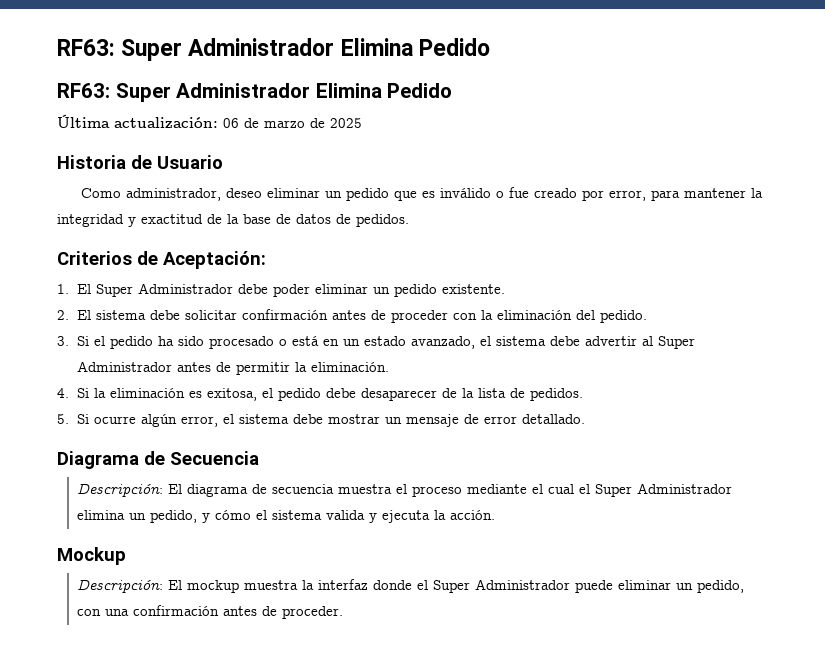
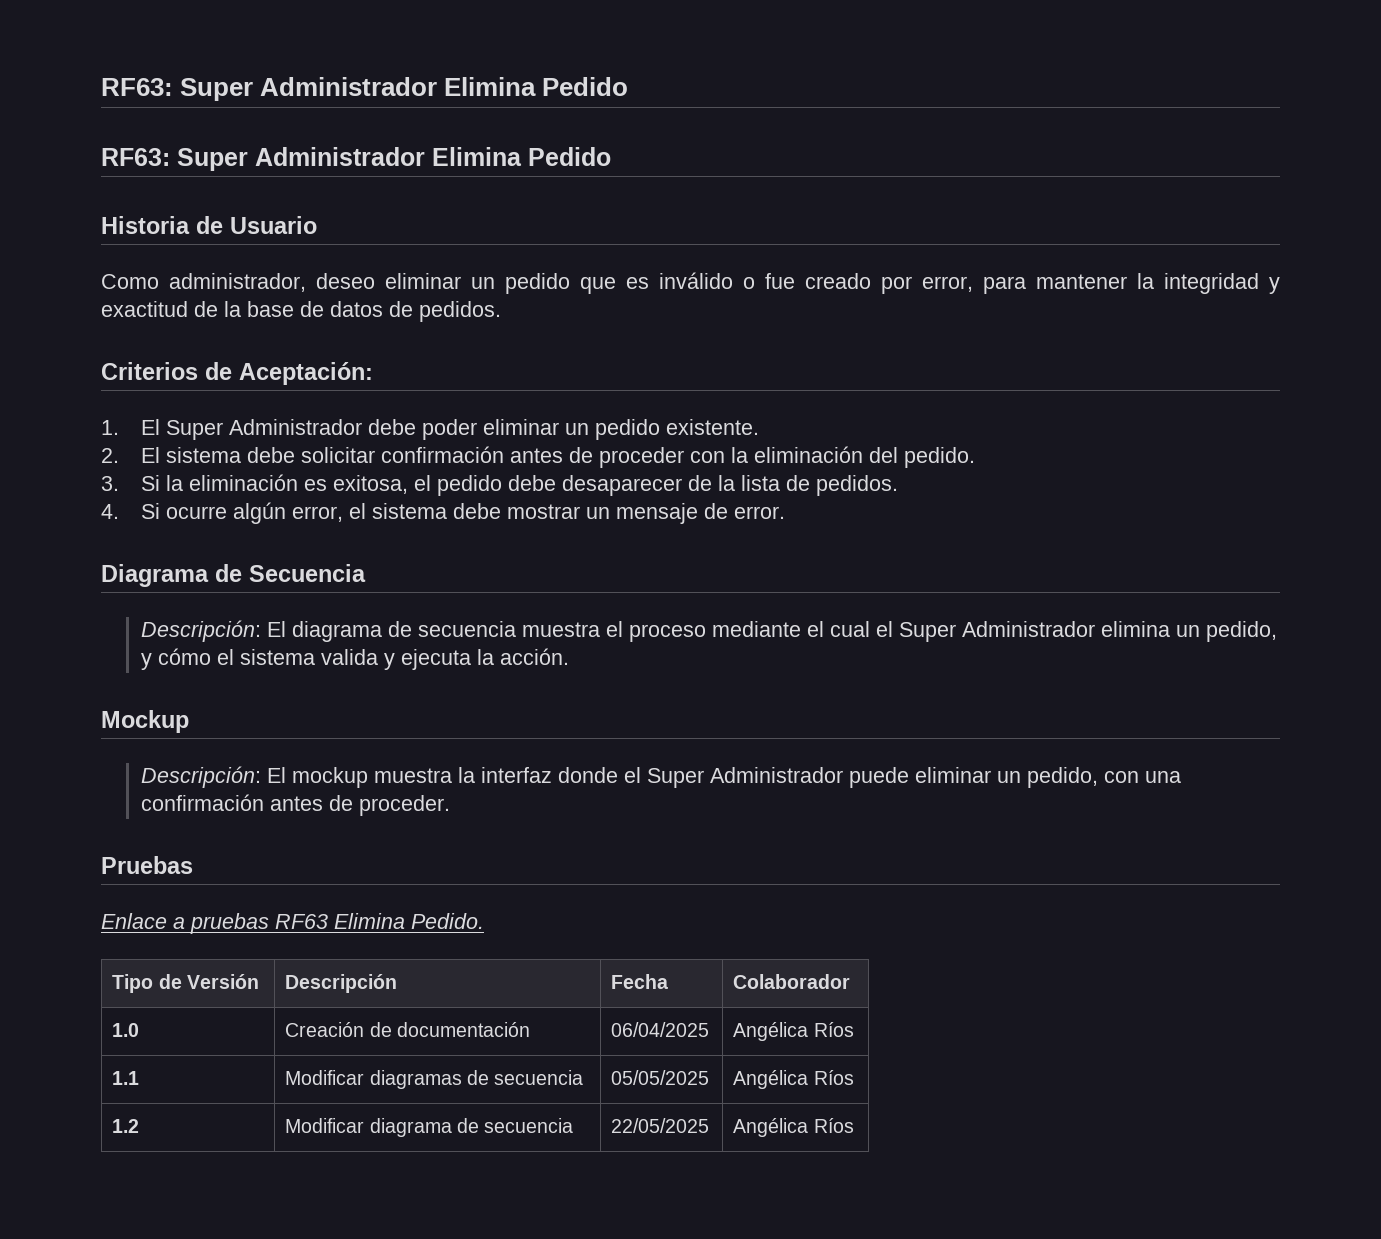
[57,114,362,129] // Última actualización: 06 de marzo de 2025 -> (611, 156) none
[94,336,696,349] [77,361,390,375] [57,388,90,398] el pedido ha sido procesado o está en un estado avanzado, el sistema debe advertir al Super Administrador antes de permitir la eliminación. // 4. Si -> (160, 483) none
[57,414,69,424] 5. -> [101,504,119,519] 4.
[484,414,586,424] error detallado. -> [733,506,785,519] error.
(344, 612) none -> [101,856,193,874] [101,913,484,934] [112,974,259,993] [285,974,398,993] [611,974,669,989] [733,974,851,989] [112,1023,140,1037] [285,1022,530,1037] [611,1022,710,1037] [733,1022,854,1041] [112,1071,140,1085] [285,1070,584,1089] [611,1070,710,1085] [733,1070,854,1089] [112,1119,140,1133] [285,1118,574,1137] [611,1118,710,1133] [733,1118,854,1137] // Pruebas // Enlace a pruebas RF63 Elimina Pedido. // Tipo de Versión | Descripción | Fecha | Colaborador // 1.0 | Creación de documentación | 06/04/2025 | Angélica Ríos // 1.1 | Modificar diagramas de secuencia | 05/05/2025 | Angélica Ríos // 1.2 | Modificar diagrama de secuencia | 22/05/2025 | Angélica Ríos

